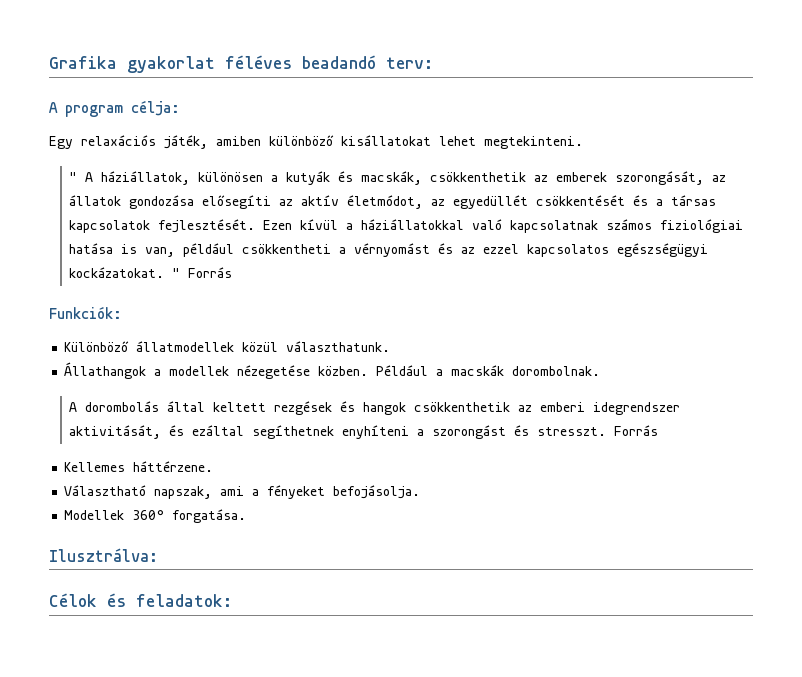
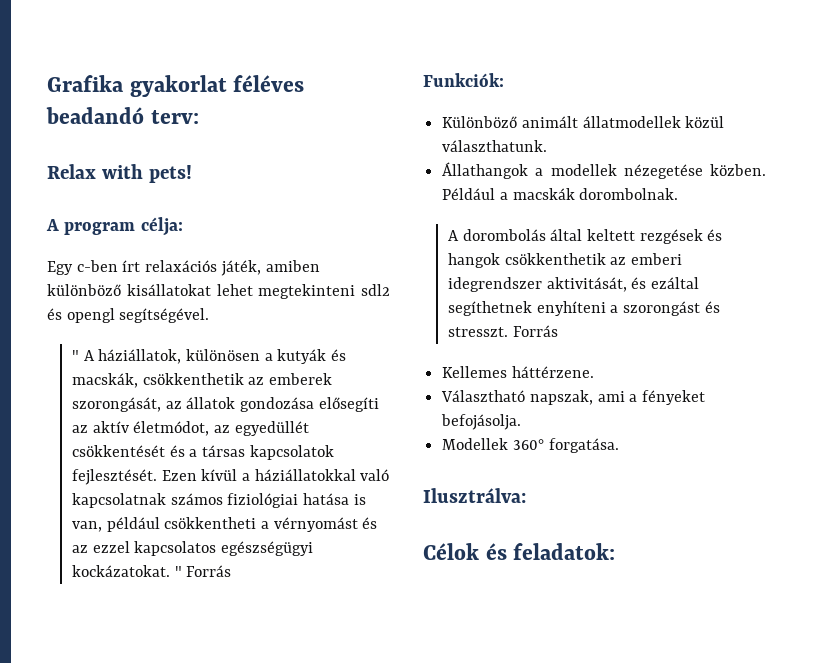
(433, 63) none -> [47,164,192,183] // Relax with pets!
(73, 142) none -> [76,260,141,272] c-ben írt
[484,136,583,149] megtekinteni. -> [258,284,390,299] [47,308,210,323] megtekinteni sdl2 és opengl segítségével.
(130, 346) none -> [521,116,578,128] animált

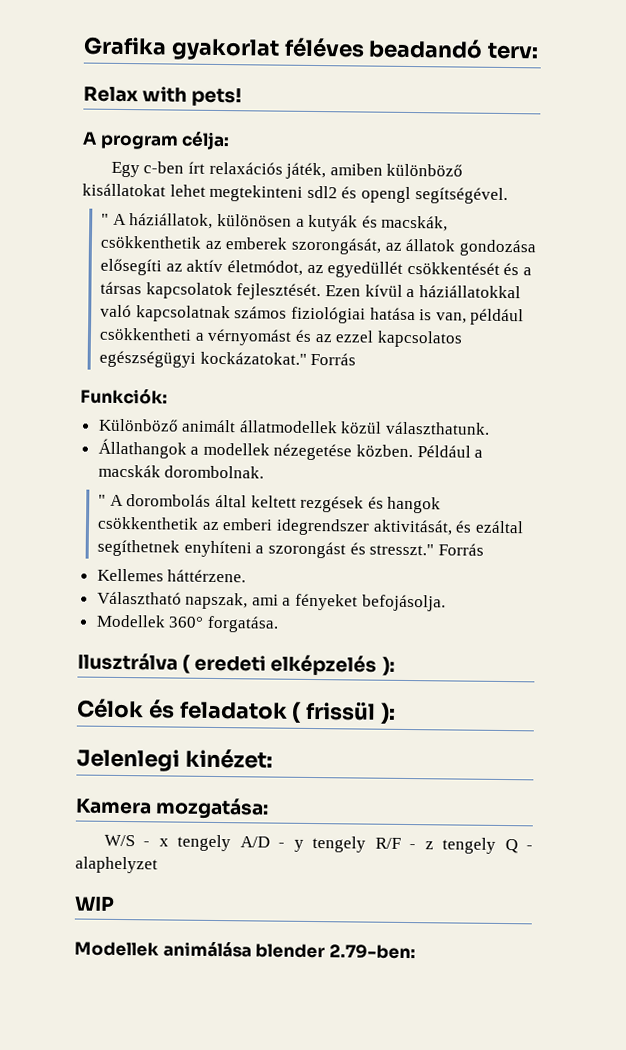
[71,565,182,577] kockázatokat. " -> [199,351,307,365] kockázatokat."
(679, 194) none -> [98,494,107,506] "
[447,327,508,337] stresszt. -> [369,543,435,556] stresszt."
[423,488,526,503] [423,543,616,560] Ilusztrálva: // Célok és feladatok: -> [77,652,395,676] [76,698,397,724] [76,748,273,772] [75,797,270,820] [103,834,533,854] [75,856,158,874] [74,896,115,911] [74,941,416,960] Ilusztrálva ( eredeti elképzelés ): // Célok és feladatok ( frissül ): // Jelenlegi kinézet: // Kamera mozgatása: // W/S - x tengely A/D - y tengely R/F - z tengely Q - alaphelyzet // WIP // Modellek animálása blender 2.79-ben:

